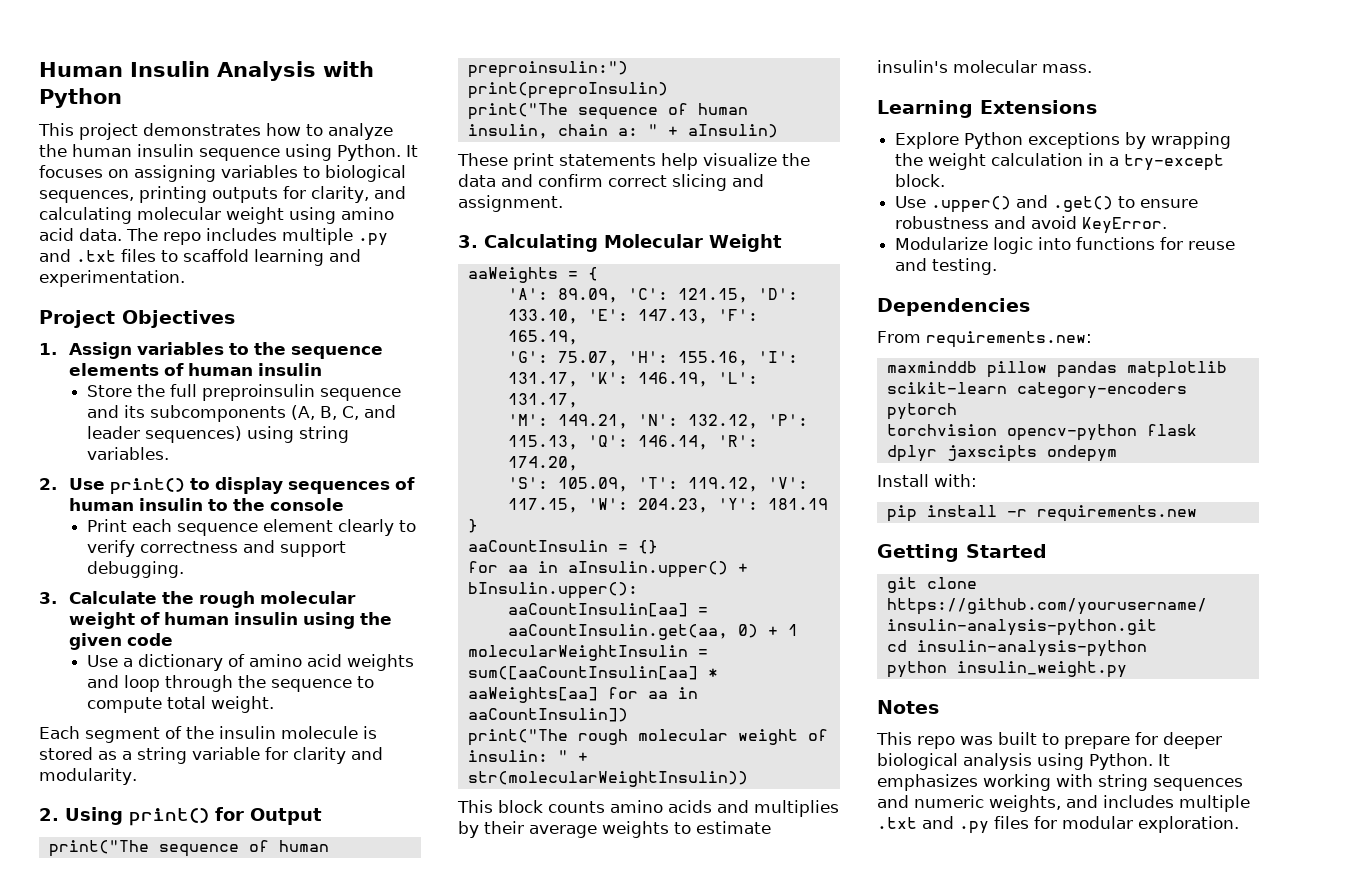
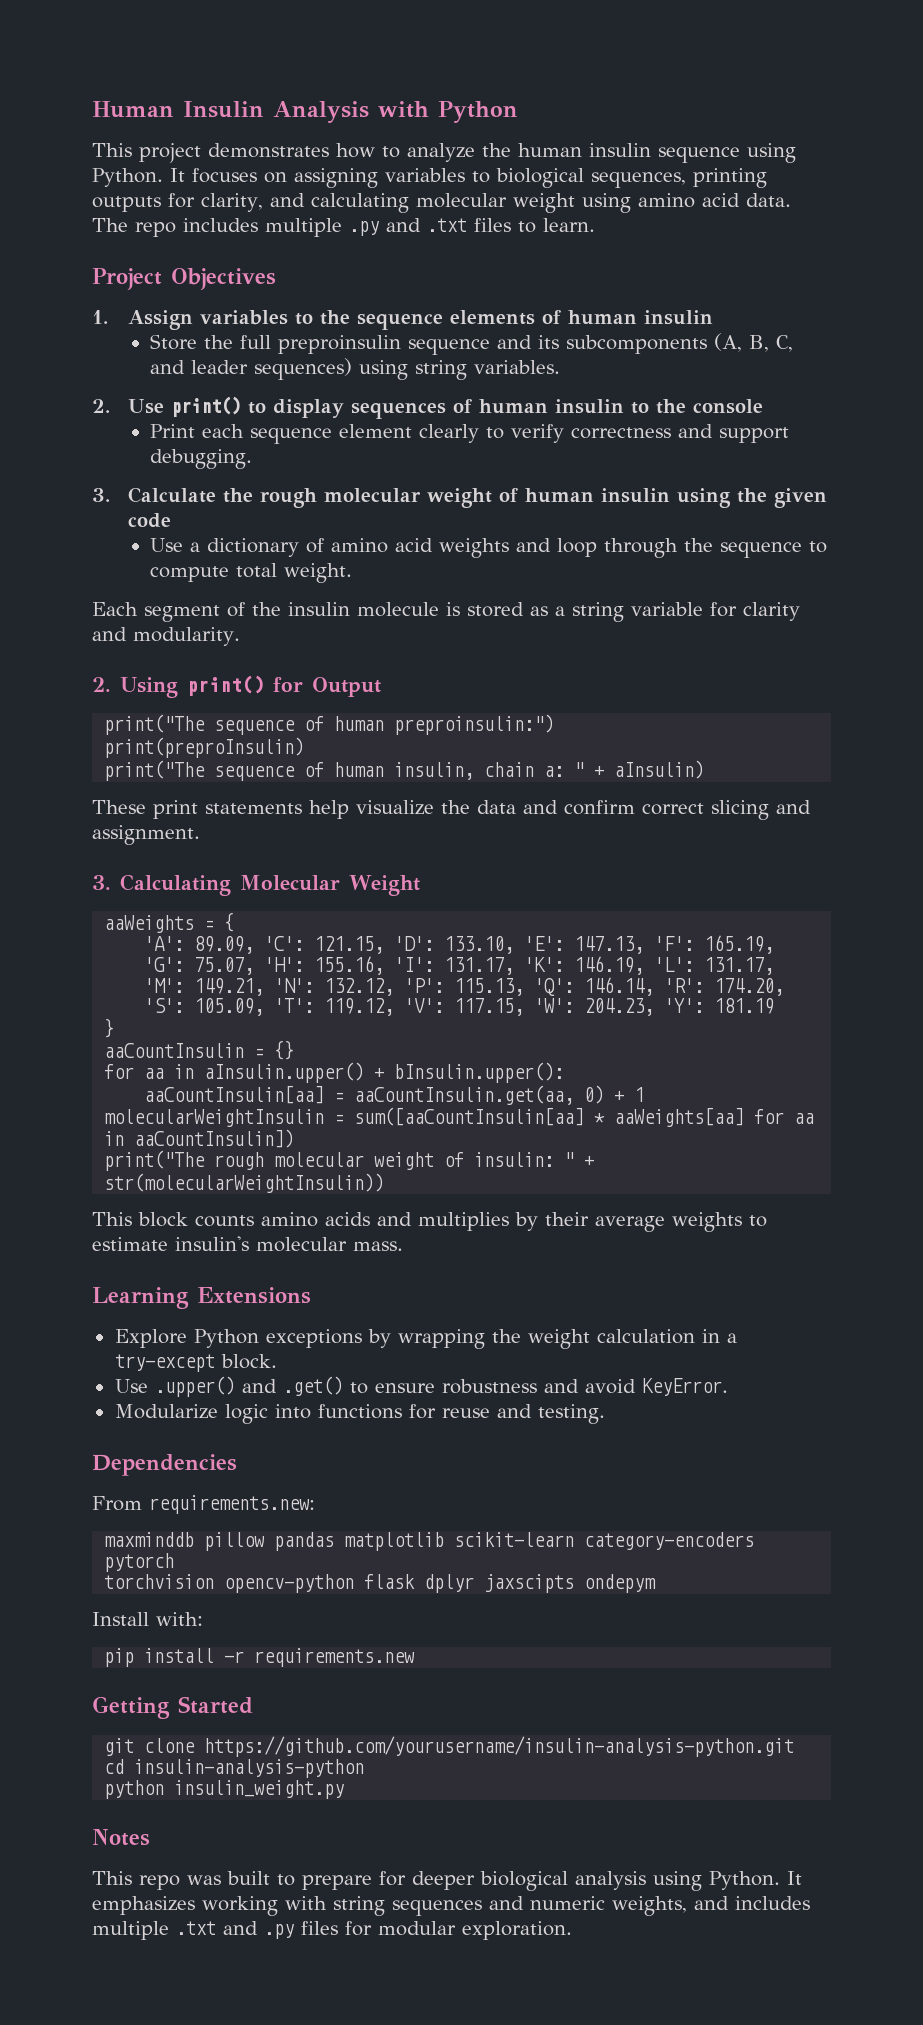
[183,249,361,266] [39,270,185,287] scaffold learning and experimentation. -> [543,218,595,232] learn.

